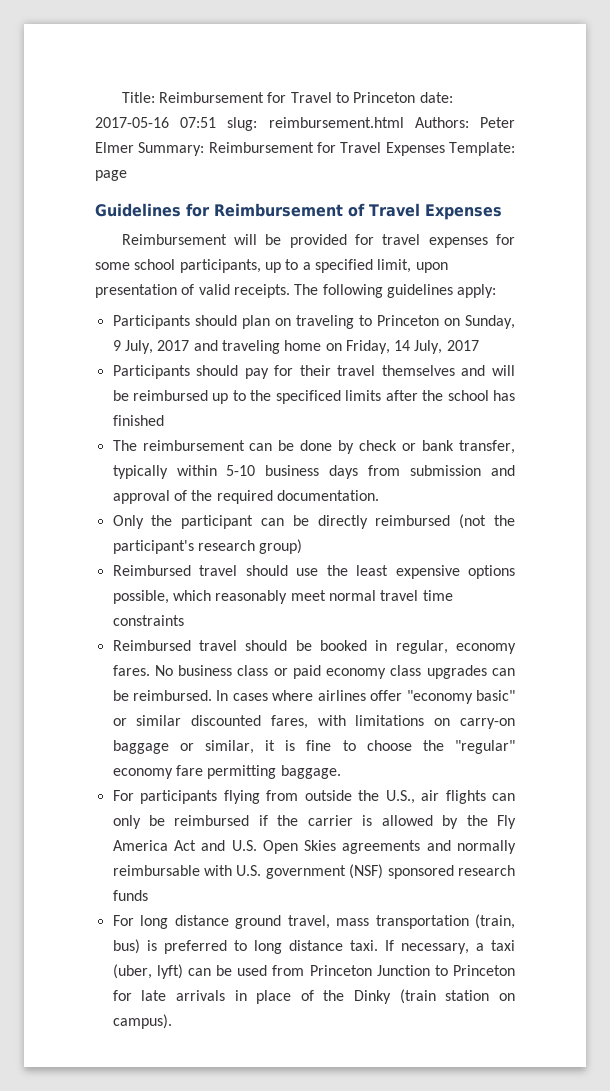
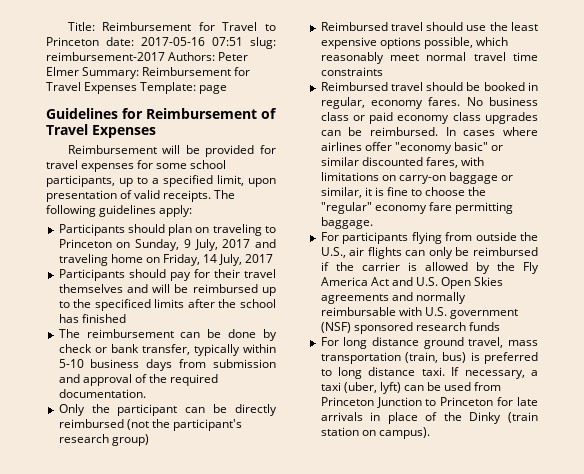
[268,117,404,128] reimbursement.html -> [46,52,165,61] reimbursement-2017

